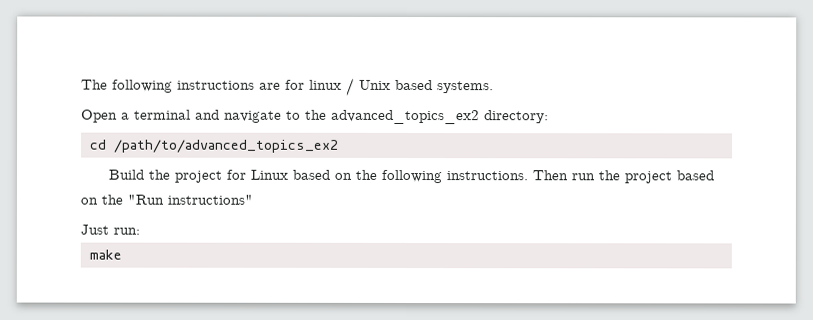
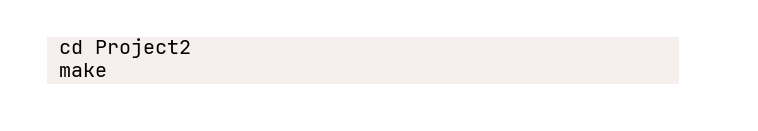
[81,77,494,96] [81,109,549,125] [89,139,339,153] [107,169,714,184] [80,194,253,205] [80,224,140,235] The following instructions are for linux / Unix based systems. // Open a terminal and navigate to the advanced_topics_ex2 directory: // cd /path/to/advanced_topics_ex2 // Build the project for Linux based on the following instructions. Then run the project based on the "Run instructions" // Just run: -> [59,38,192,58] cd Project2

